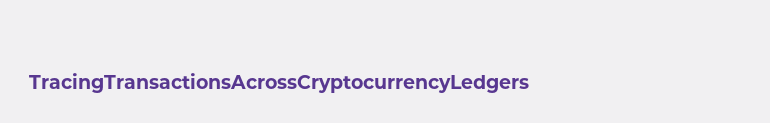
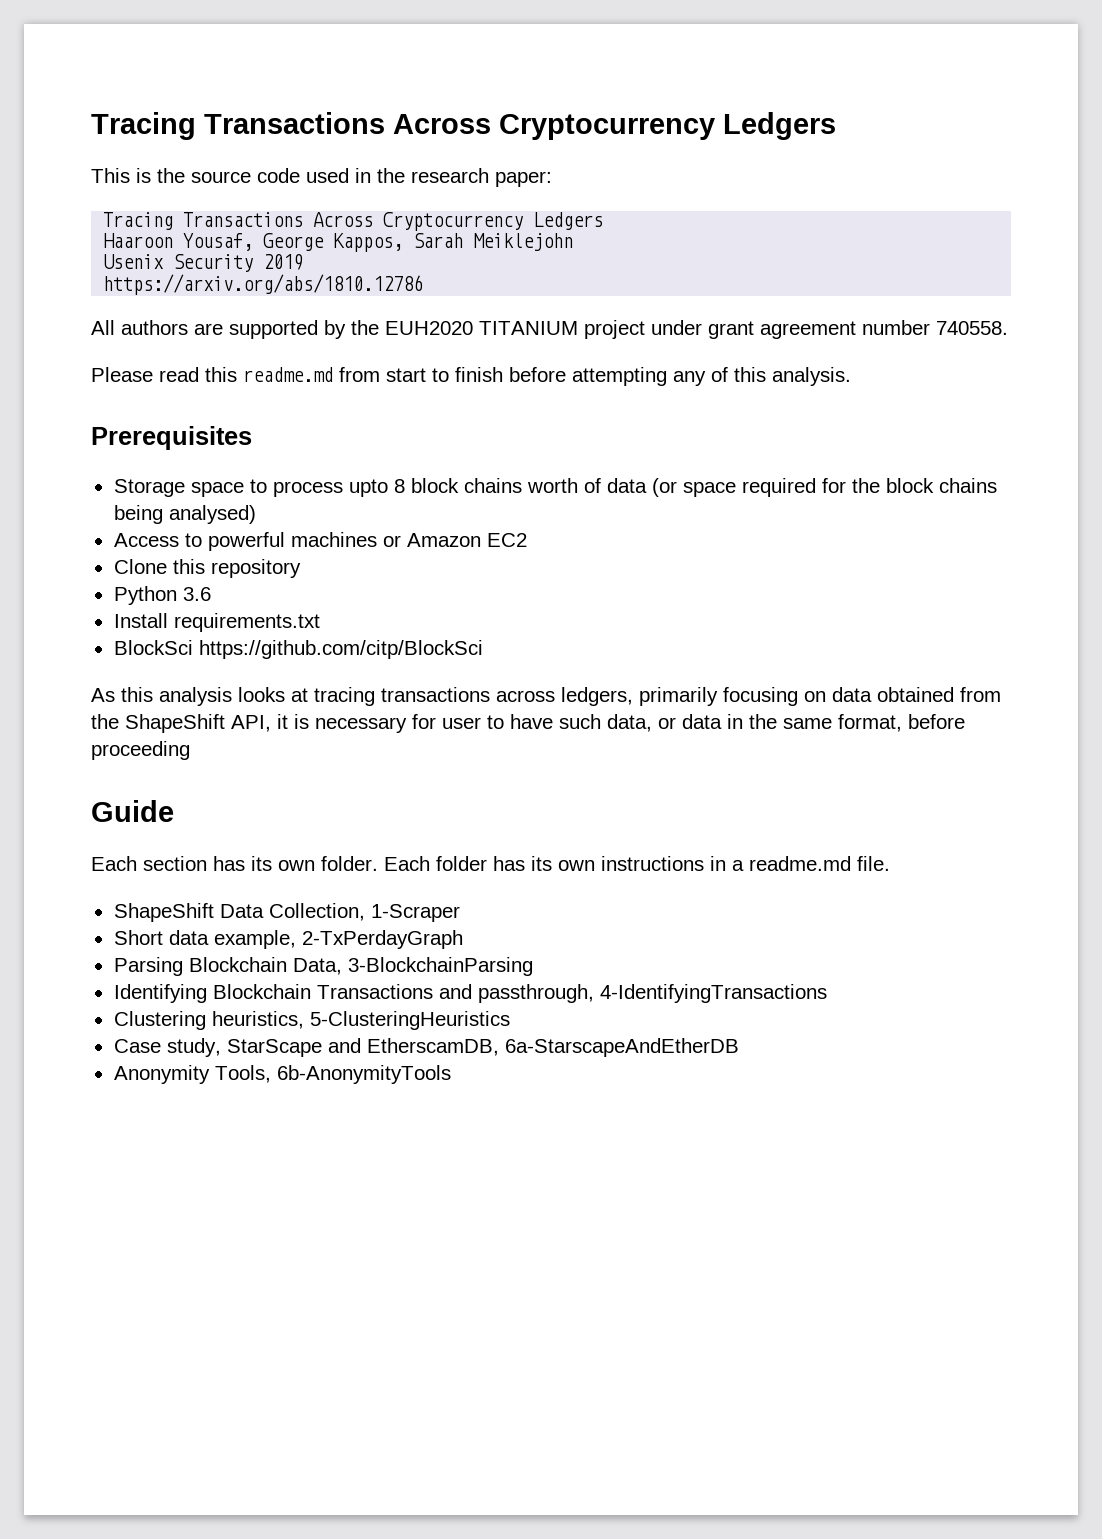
[29,73,529,93] TracingTransactionsAcrossCryptocurrencyLedgers -> [91,112,836,140] [91,168,552,187] [103,212,604,231] [103,233,574,252] [103,254,304,272] [103,274,424,295] [91,320,1008,339] [91,367,851,386] [91,426,252,450] [113,478,997,497] [113,505,256,524] [113,532,527,551] [113,559,301,578] [113,586,211,605] [113,613,320,632] [113,640,483,659] [91,687,1001,706] [91,714,965,733] [91,741,190,760] [91,800,174,822] [91,856,890,871] [113,903,460,922] [113,930,463,949] [113,957,533,976] [113,984,827,1003] [113,1011,510,1030] [113,1038,739,1057] [113,1065,451,1084] Tracing Transactions Across Cryptocurrency Ledgers // This is the source code used in the research paper: // Tracing Transactions Across Cryptocurrency Ledgers // Haaroon Yousaf, George Kappos, Sarah Meiklejohn // Usenix Security 2019 // https://arxiv.org/abs/1810.12786 // All authors are supported by the EUH2020 TITANIUM project under grant agreement number 740558. // Please read this readme.md from start to finish before attempting any of this analysis. // Prerequisites // Storage space to process upto 8 block chains worth of data (or space required for the block chains being analysed) // Access to powerful machines or Amazon EC2 // Clone this repository // Python 3.6 // Install requirements.txt // BlockSci https://github.com/citp/BlockSci // As this analysis looks at tracing transactions across ledgers, primarily focusing on data obtained from the ShapeShift API, it is necessary for user to have such data, or data in the same format, before proceeding // Guide // Each section has its own folder. Each folder has its own instructions in a readme.md file. // ShapeShift Data Collection, 1-Scraper // Short data example, 2-TxPerdayGraph // Parsing Blockchain Data, 3-BlockchainParsing // Identifying Blockchain Transactions and passthrough, 4-IdentifyingTransactions // Clustering heuristics, 5-ClusteringHeuristics // Case study, StarScape and EtherscamDB, 6a-StarscapeAndEtherDB // Anonymity Tools, 6b-AnonymityTools

